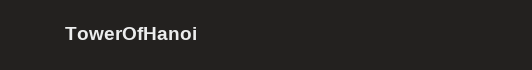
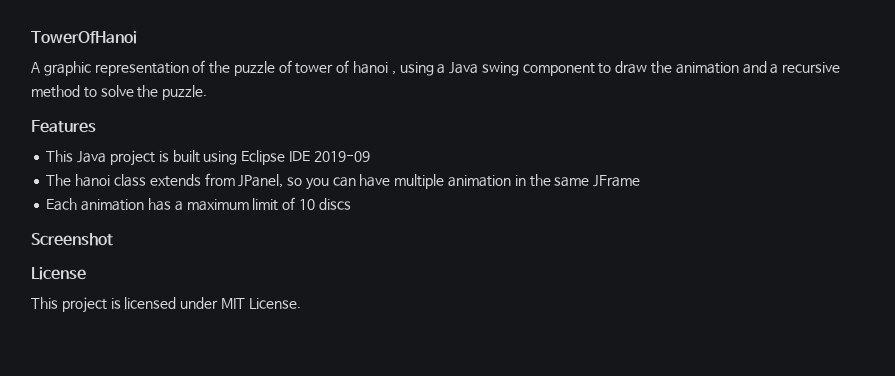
(197, 33) none -> [31,60,841,76] [31,85,208,100] [31,120,96,133] [46,150,370,166] [46,173,641,190] [46,197,351,211] [31,233,113,246] [31,267,86,280] [31,297,301,313] // A graphic representation of the puzzle of tower of hanoi , using a Java swing component to draw the animation and a recursive method to solve the puzzle. // Features // This Java project is built using Eclipse IDE 2019-09 // The hanoi class extends from JPanel, so you can have multiple animation in the same JFrame // Each animation has a maximum limit of 10 discs // Screenshot // License // This project is licensed under MIT License.

